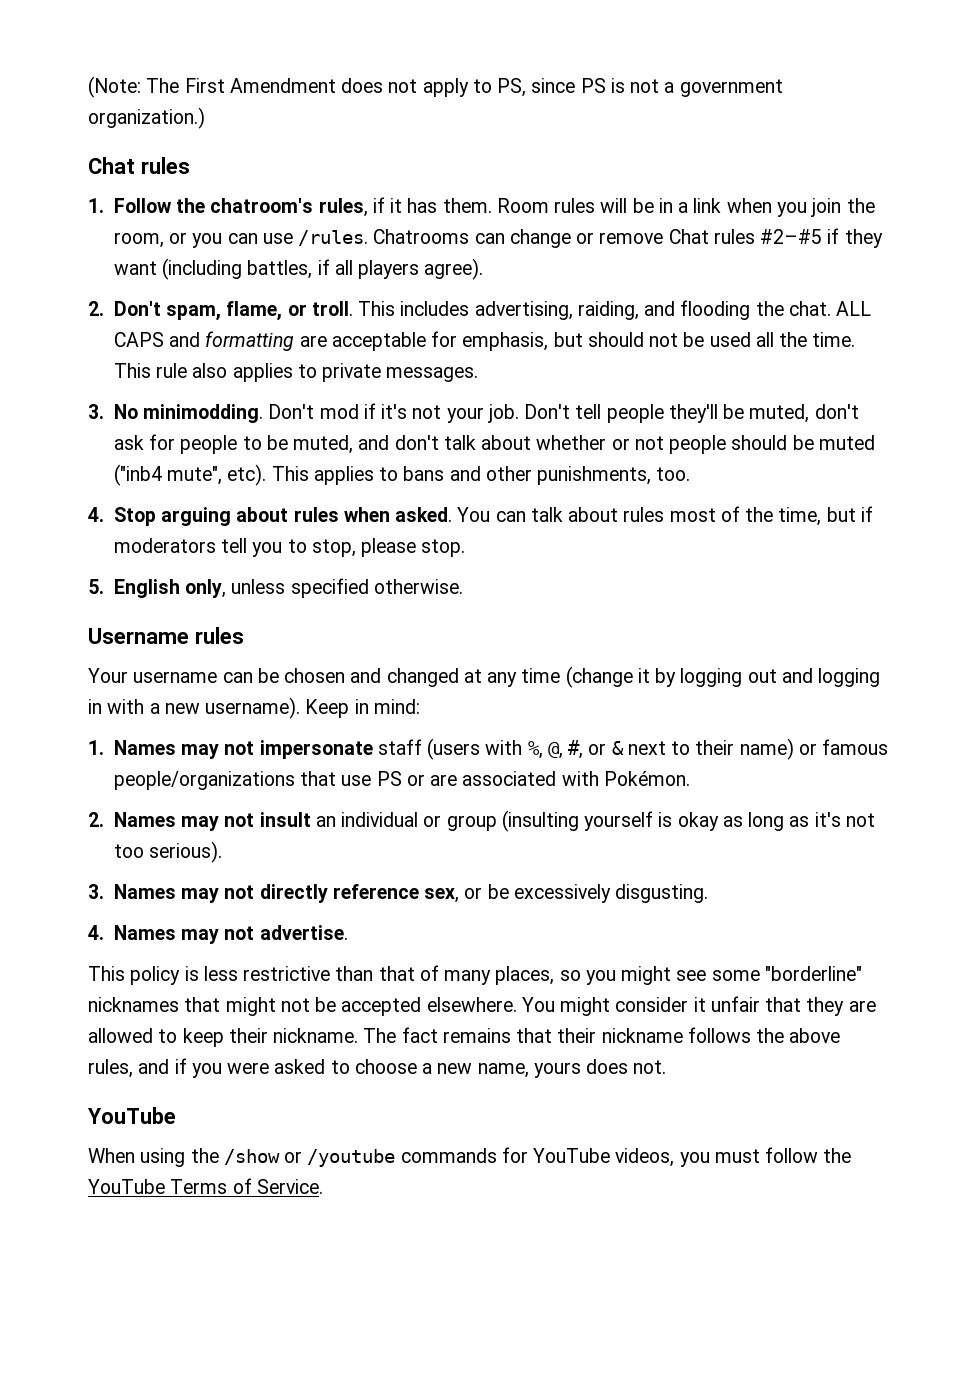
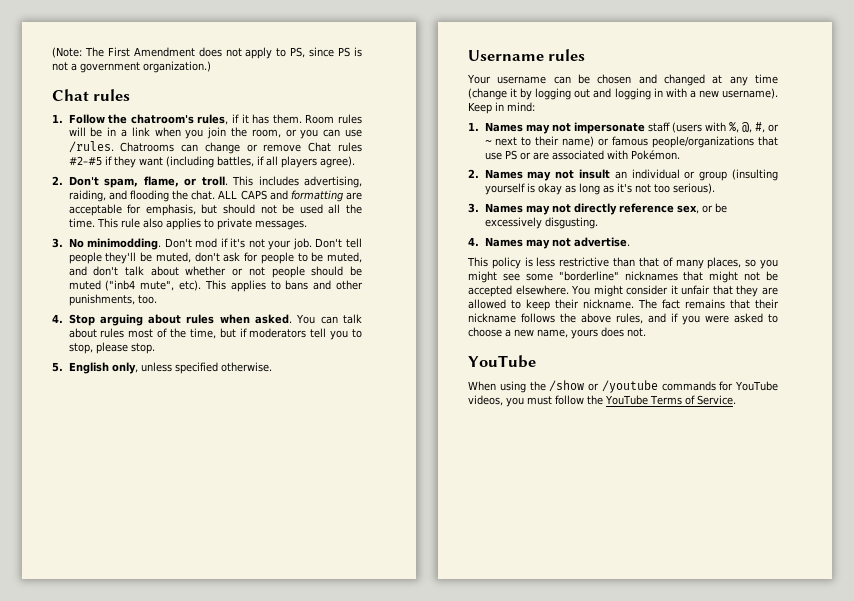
[611,741,624,755] & -> [484,140,492,145] ~

